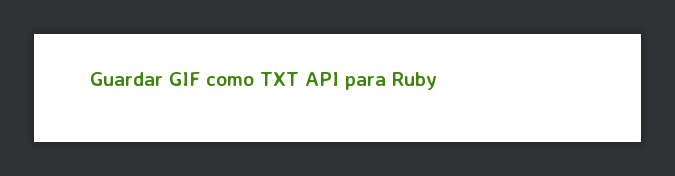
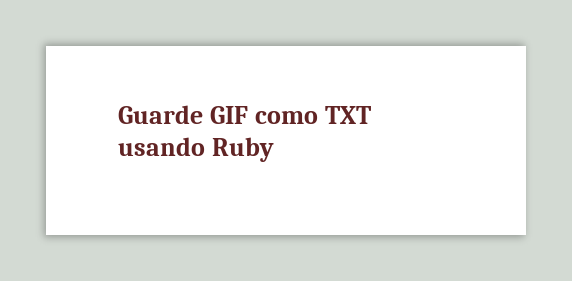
[90,72,163,86] Guardar -> [118,105,203,124] Guarde
[305,72,386,90] API para -> [118,137,205,156] usando

